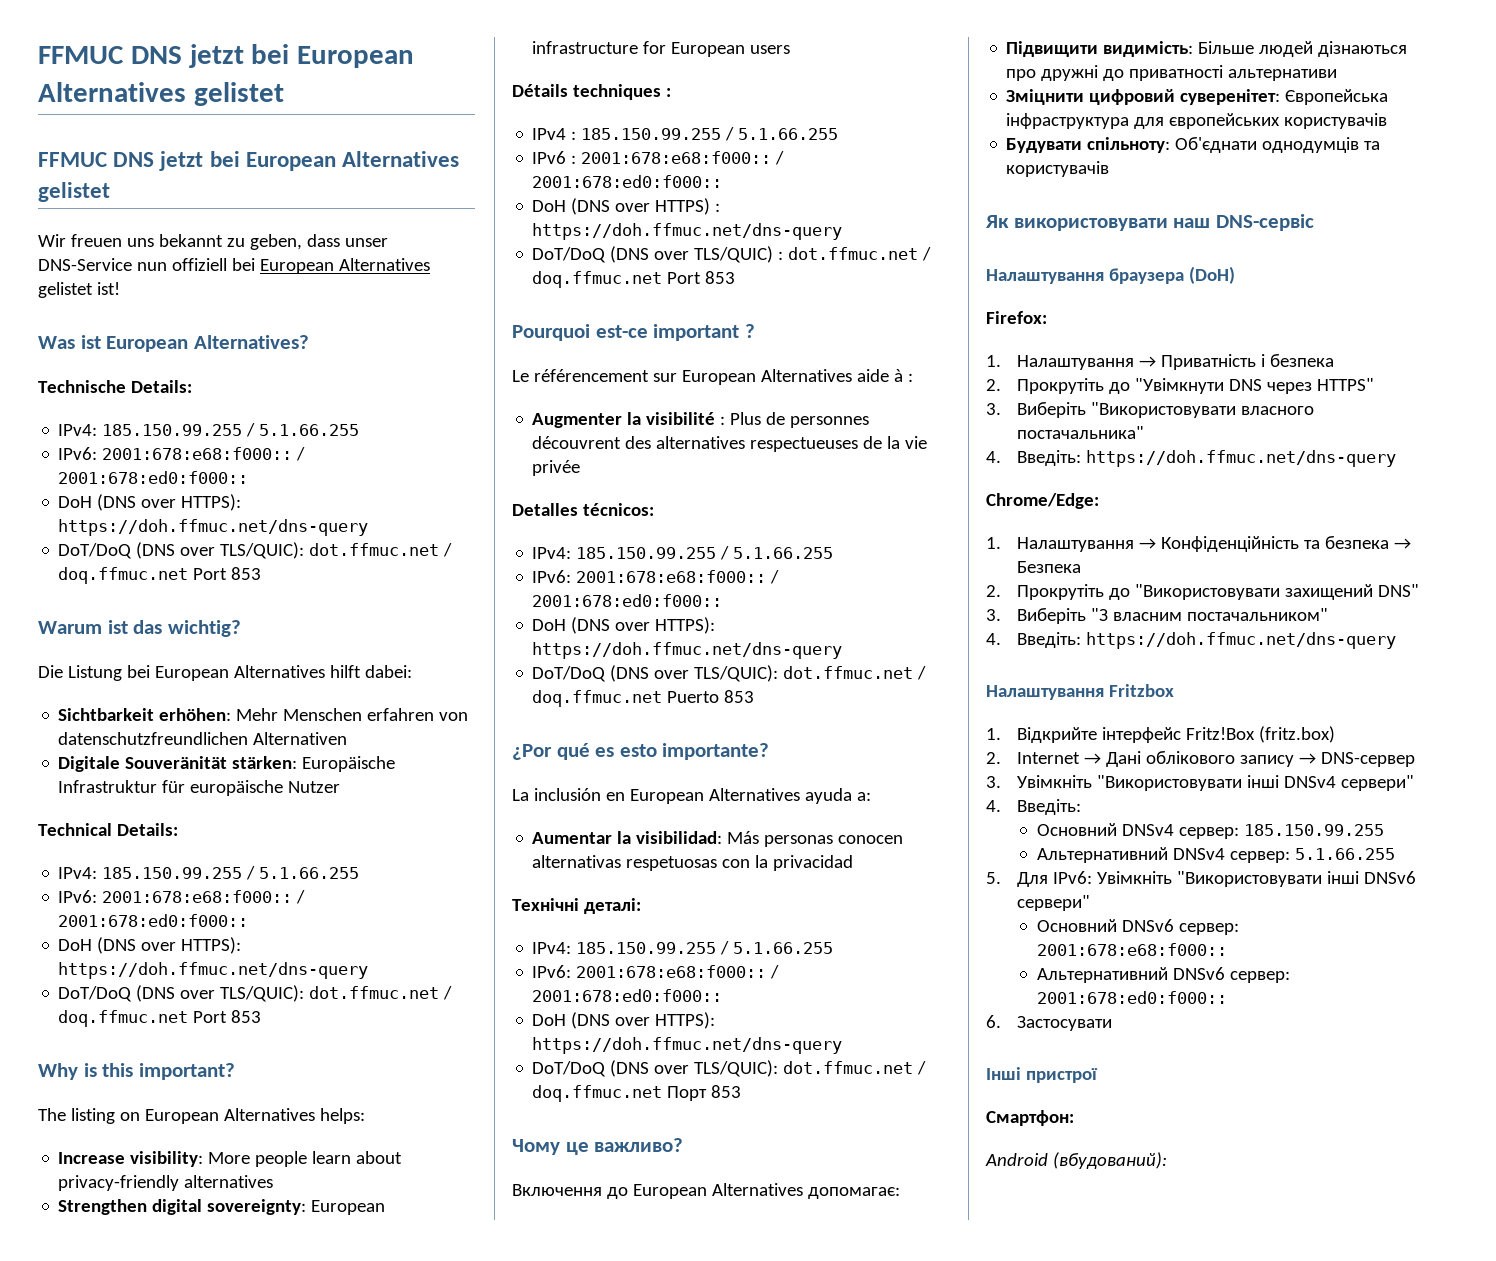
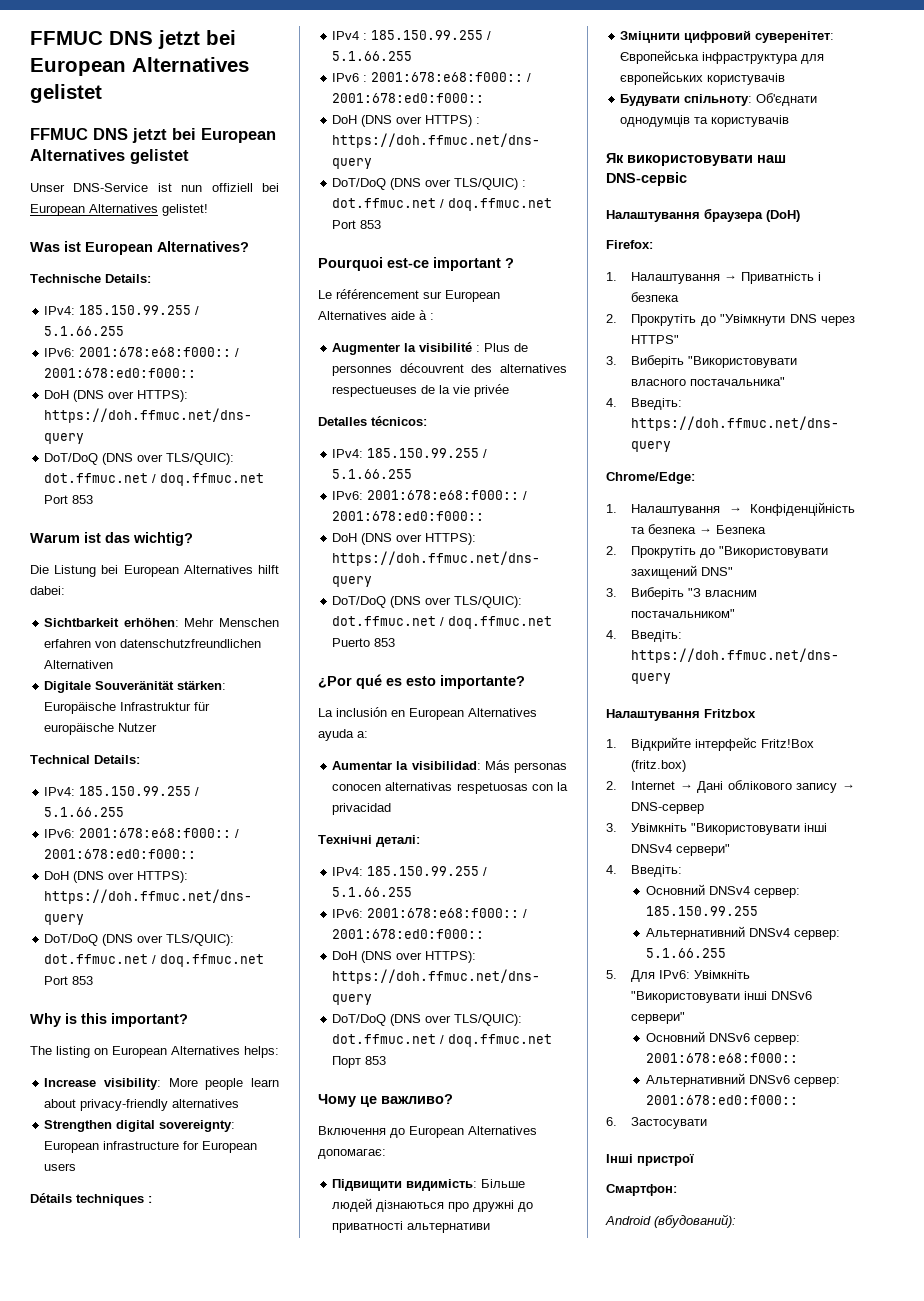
[38,234,388,250] [38,258,132,271] Wir freuen uns bekannt zu geben, dass unser DNS-Service -> [30,183,172,192] Unser DNS-Service ist
[38,282,120,298] gelistet ist! -> [162,204,208,216] gelistet!

